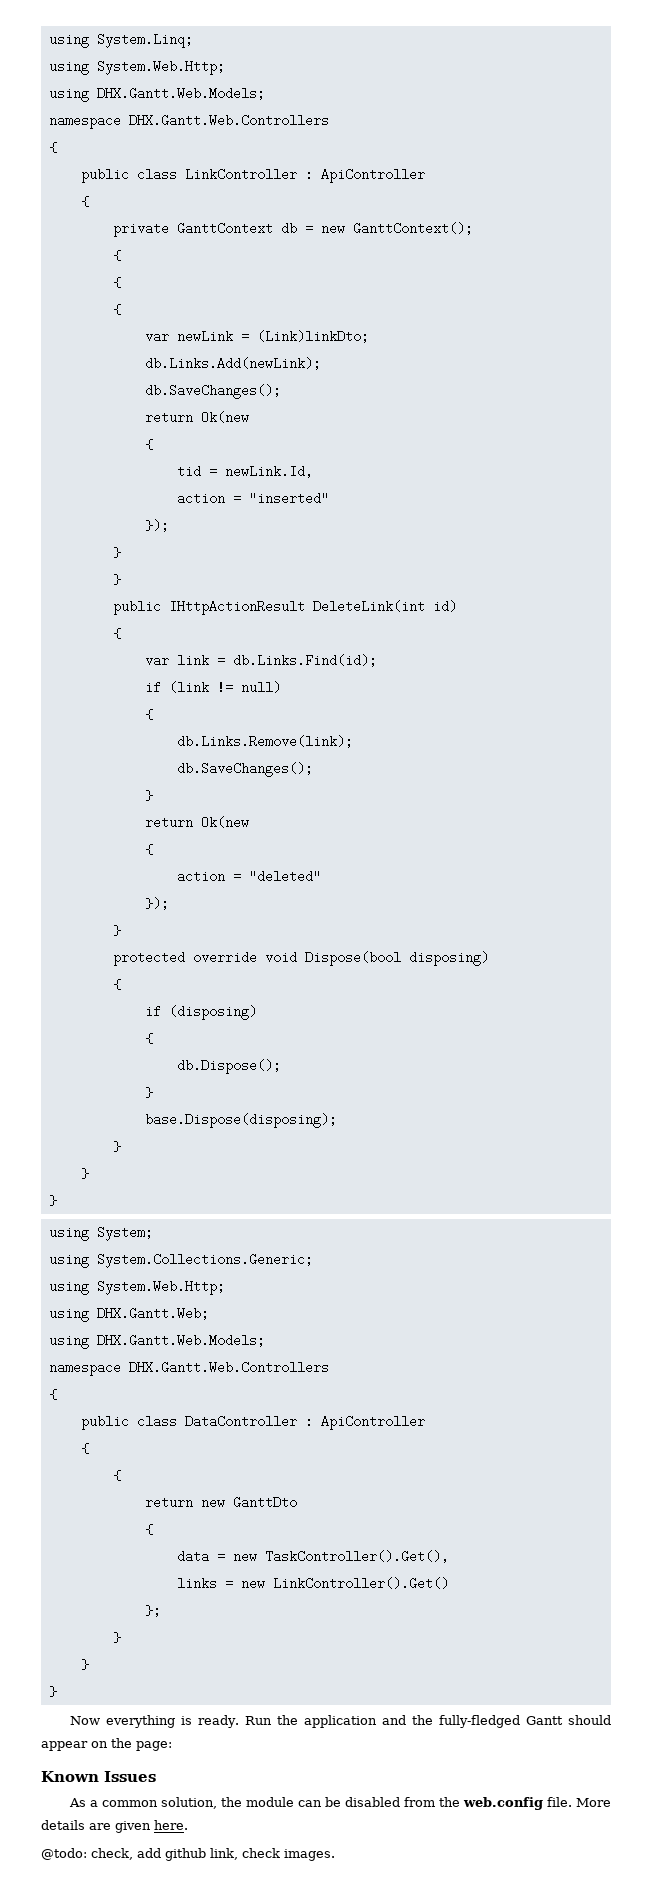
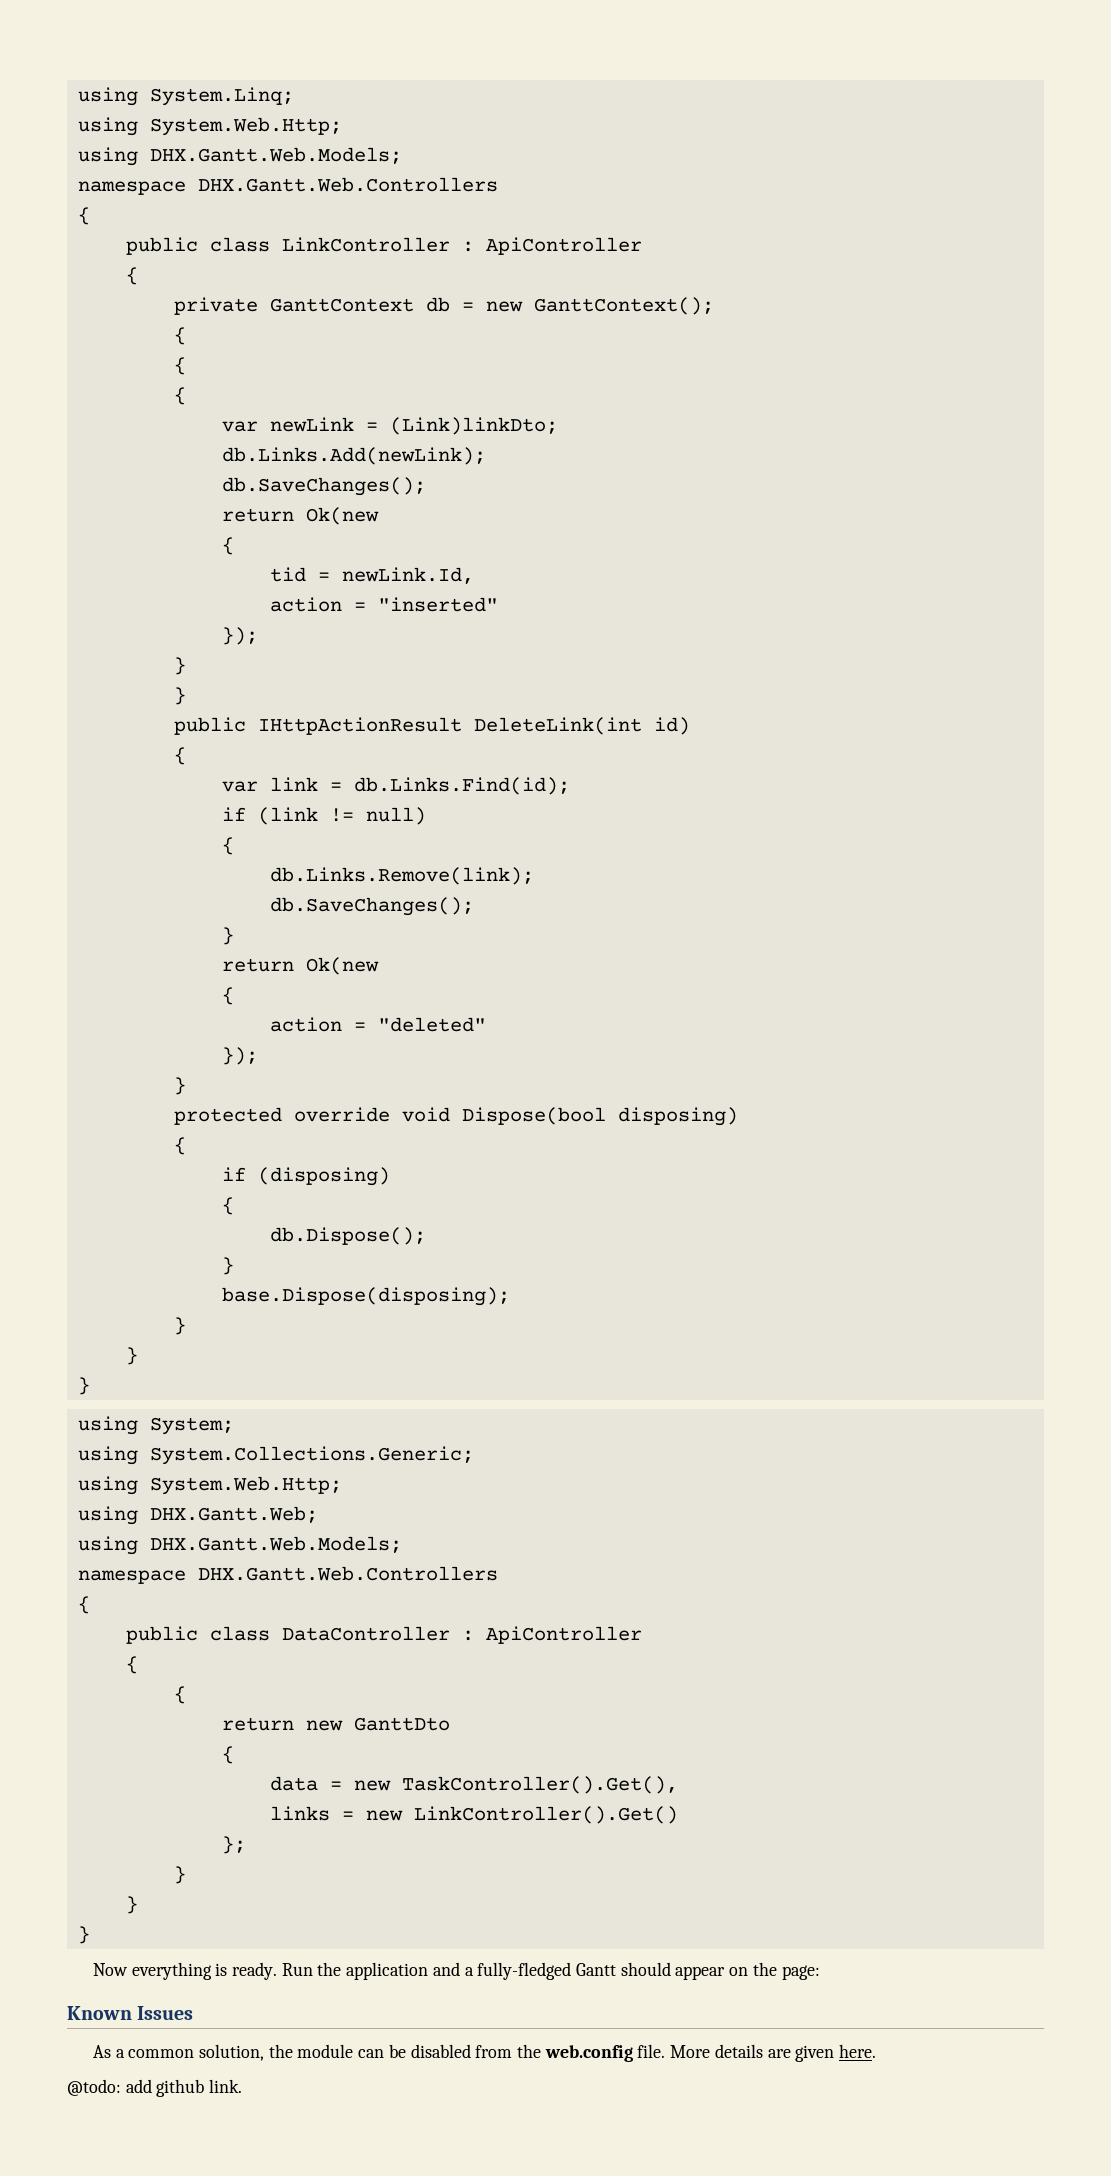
[411,1715,433,1725] the -> [464,1967,474,1976] a
[91,1848,133,1860] check, -> (121, 2087) none
[210,1848,335,1861] link, check images. -> [209,2079,243,2093] link.

